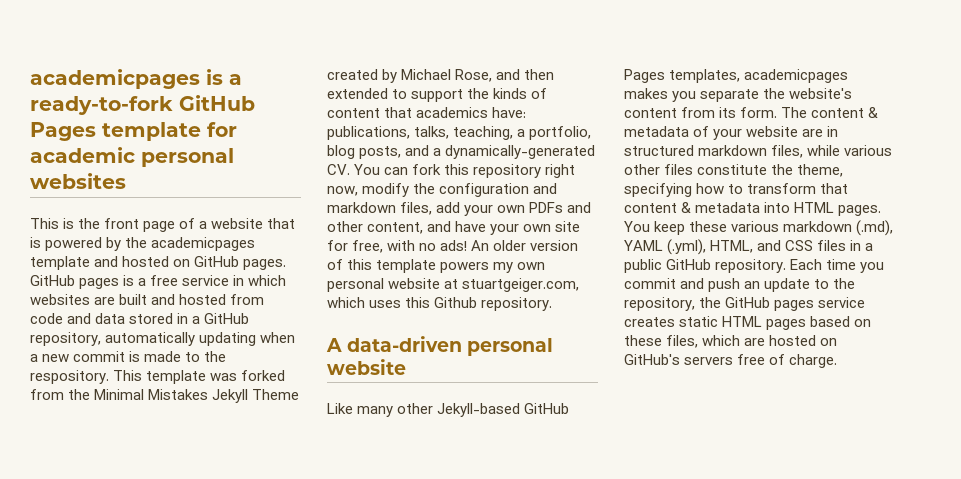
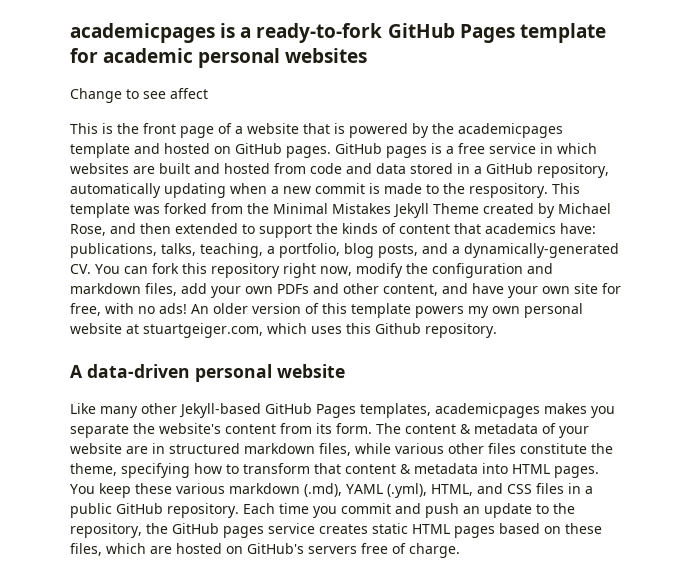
(126, 181) none -> [70,88,208,103] // Change to see affect

